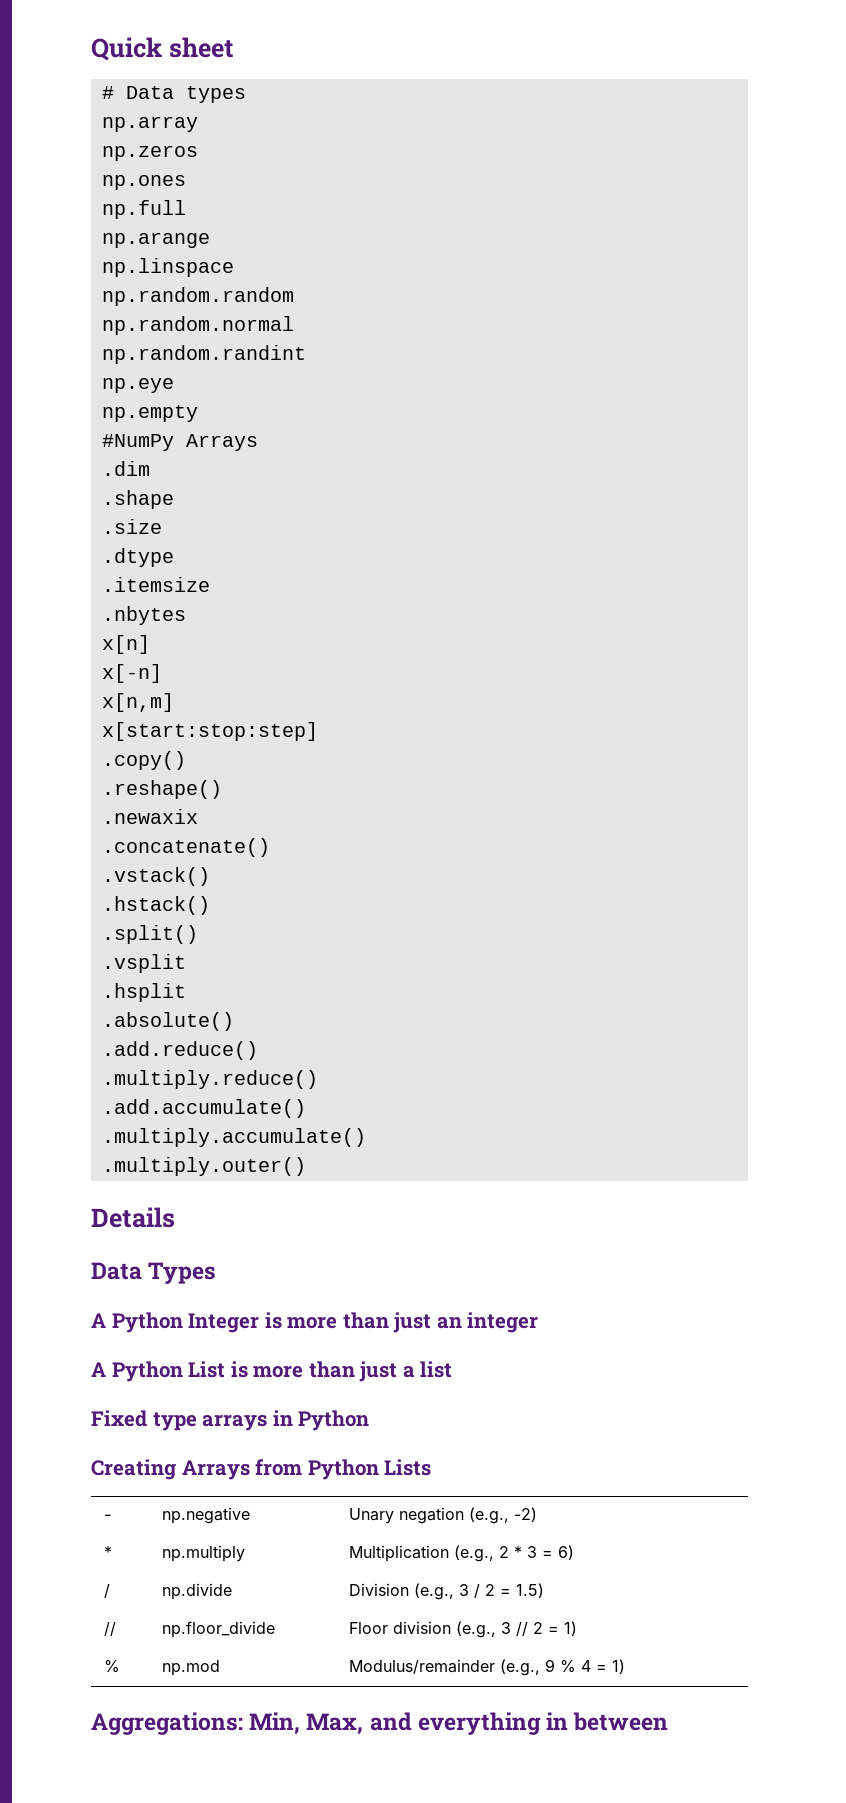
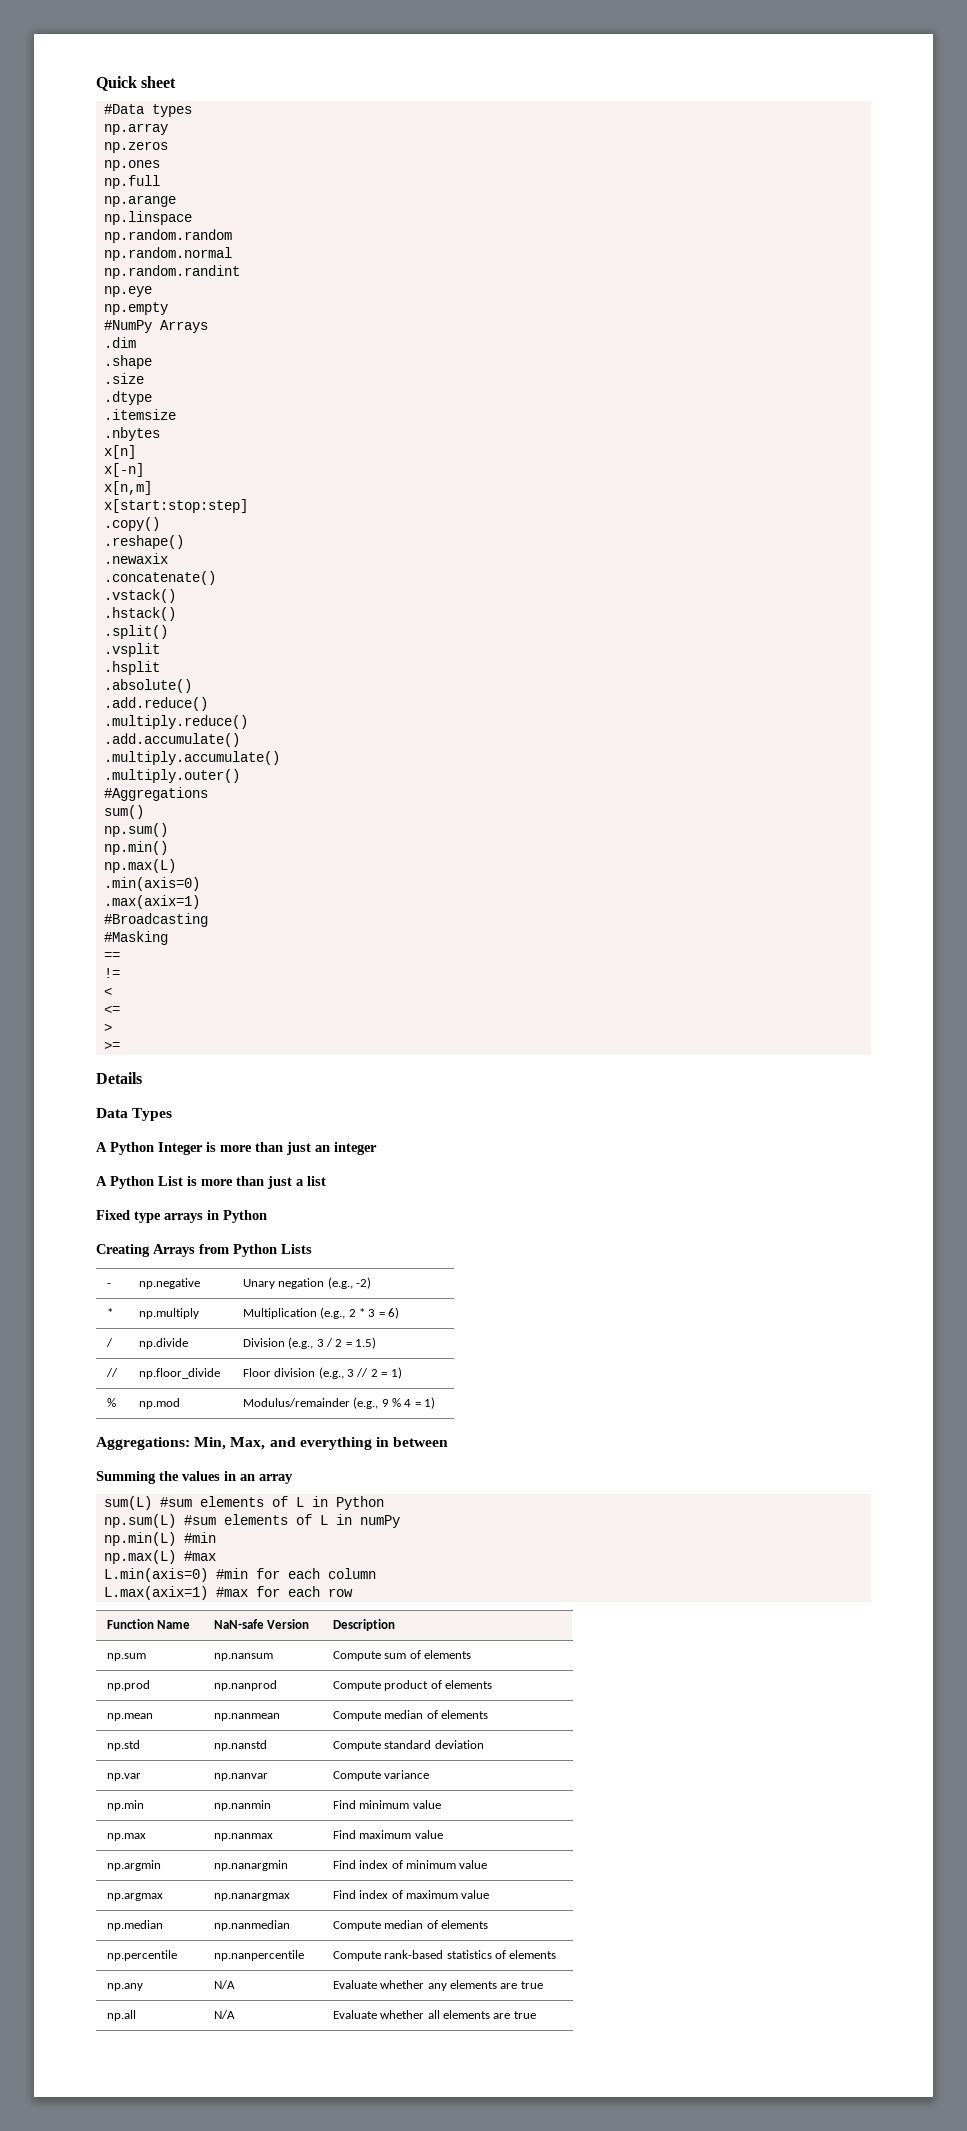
[101,86,174,99] # Data -> [104,104,145,114] #Data
(306, 1166) none -> [104,787,209,801] [104,805,145,819] [104,823,169,837] [104,841,169,855] [104,859,177,873] [104,877,201,891] [104,895,201,909] [104,913,209,927] [104,931,169,945] [104,952,121,960] [104,968,121,978] [104,987,113,996] [104,1005,121,1014] [104,1023,113,1032] [104,1041,121,1050] // #Aggregations // sum() // np.sum() // np.min() // np.max(L) // .min(axis=0) // .max(axix=1) // #Broadcasting // #Masking // == // != // < // <= // > // >=
(669, 1721) none -> [96,1471,293,1484] [104,1496,385,1510] [104,1514,401,1528] [104,1532,217,1546] [104,1550,217,1564] [104,1568,377,1582] [104,1586,354,1600] [106,1619,191,1629] [213,1619,310,1629] [332,1619,395,1631] [106,1653,146,1661] [213,1653,273,1661] [332,1650,471,1661] [106,1680,150,1691] [213,1680,277,1691] [332,1680,492,1691] [106,1713,153,1721] [213,1713,280,1721] [332,1710,488,1721] [106,1740,140,1751] [213,1740,267,1751] [332,1740,484,1751] [106,1773,141,1781] [213,1773,268,1781] [332,1770,430,1781] [106,1800,144,1811] [213,1800,271,1811] [332,1800,441,1809] [106,1833,146,1841] [213,1833,273,1841] [332,1830,443,1839] [106,1860,161,1871] [213,1860,288,1871] [332,1860,488,1869] [106,1893,163,1901] [213,1893,290,1901] [332,1890,490,1899] [106,1920,163,1931] [213,1920,290,1931] [332,1920,488,1931] [106,1950,177,1961] [213,1950,304,1961] [332,1950,557,1961] [106,1983,143,1991] [213,1980,235,1989] [332,1980,543,1991] [106,2010,136,2021] [213,2010,235,2019] [332,2010,536,2019] // Summing the values in an array // sum(L) #sum elements of L in Python // np.sum(L) #sum elements of L in numPy // np.min(L) #min // np.max(L) #max // L.min(axis=0) #min for each column // L.max(axix=1) #max for each row // Function Name | NaN-safe Version | Description // np.sum | np.nansum | Compute sum of elements // np.prod | np.nanprod | Compute product of elements // np.mean | np.nanmean | Compute median of elements // np.std | np.nanstd | Compute standard deviation // np.var | np.nanvar | Compute variance // np.min | np.nanmin | Find minimum value // np.max | np.nanmax | Find maximum value // np.argmin | np.nanargmin | Find index of minimum value // np.argmax | np.nanargmax | Find index of maximum value // np.median | np.nanmedian | Compute median of elements // np.percentile | np.nanpercentile | Compute rank-based statistics of elements // np.any | N/A | Evaluate whether any elements are true // np.all | N/A | Evaluate whether all elements are true

